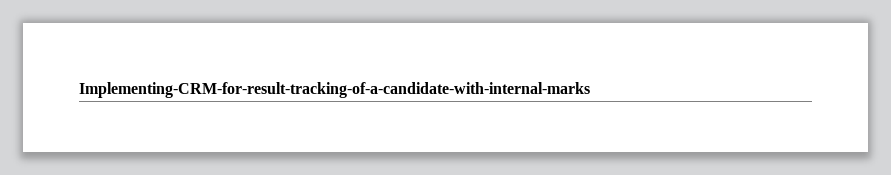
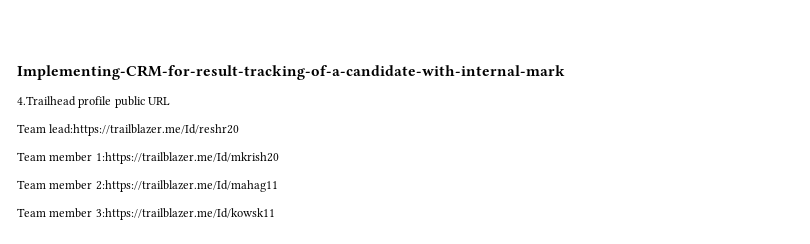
[79,82,590,98] Implementing-CRM-for-result-tracking-of-a-candidate-with-internal-marks -> [17,65,565,80] [17,96,171,108] [17,124,240,136] [17,152,279,164] [17,180,278,192] [17,208,275,220] Implementing-CRM-for-result-tracking-of-a-candidate-with-internal-mark // 4.Trailhead profile public URL // Team lead:https://trailblazer.me/Id/reshr20 // Team member 1:https://trailblazer.me/Id/mkrish20 // Team member 2:https://trailblazer.me/Id/mahag11 // Team member 3:https://trailblazer.me/Id/kowsk11

